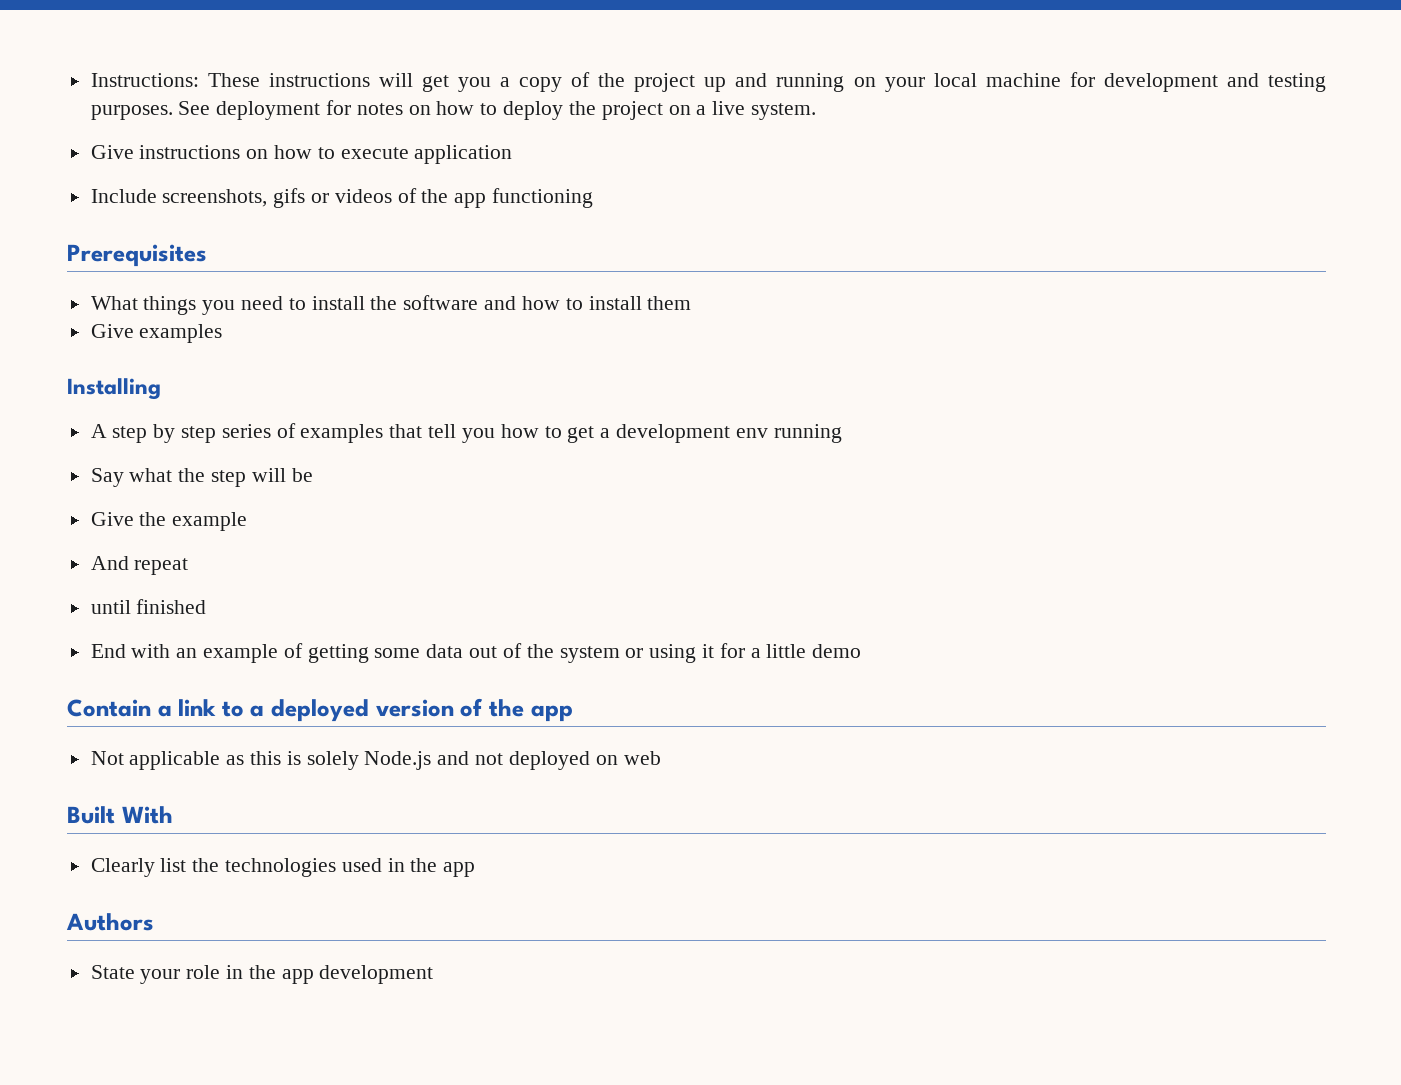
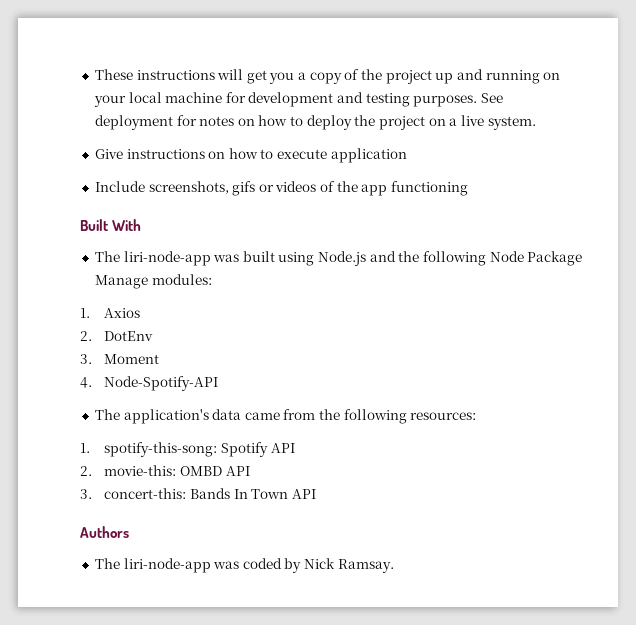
[90,73,199,87] Instructions: -> (94, 74) none
[67,244,207,267] [90,295,692,315] [90,324,223,343] [67,378,161,400] [90,423,842,443] [90,468,313,487] [90,512,248,531] [90,556,189,575] [90,599,207,614] [90,643,862,663] [67,698,573,722] [90,751,661,770] [67,806,173,824] [90,858,476,877] [66,913,154,931] [90,965,434,984] Prerequisites // What things you need to install the software and how to install them // Give examples // Installing // A step by step series of examples that tell you how to get a development env running // Say what the step will be // Give the example // And repeat // until finished // End with an example of getting some data out of the system or using it for a little demo // Contain a link to a deployed version of the app // Not applicable as this is solely Node.js and not deployed on web // Built With // Clearly list the technologies used in the app // Authors // State your role in the app development -> [80,219,142,231] [94,251,583,266] [94,274,212,289] [80,308,141,318] [80,331,154,341] [80,354,160,364] [80,376,219,391] [94,409,477,424] [80,442,295,457] [80,465,250,476] [80,488,316,499] [80,526,129,538] [94,558,394,573] Built With // The liri-node-app was built using Node.js and the following Node Package Manage modules: // 1. Axios // 2. DotEnv // 3. Moment // 4. Node-Spotify-API // The application's data came from the following resources: // 1. spotify-this-song: Spotify API // 2. movie-this: OMBD API // 3. concert-this: Bands In Town API // Authors // The liri-node-app was coded by Nick Ramsay.

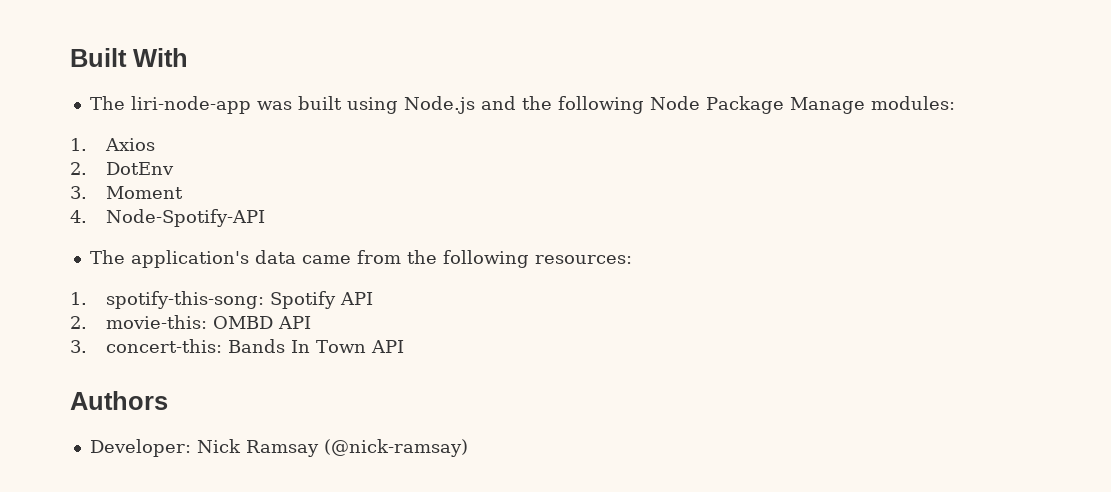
[94,69,561,84] [93,92,504,107] [94,115,536,130] [94,148,407,163] [94,181,469,196] These instructions will get you a copy of the project up and running on your local machine for development and testing purposes. See deployment for notes on how to deploy the project on a live system. // Give instructions on how to execute application // Include screenshots, gifs or videos of the app functioning // -> (70, 57) none
[94,558,394,573] The liri-node-app was coded by Nick Ramsay. -> [89,439,468,457] Developer: Nick Ramsay (@nick-ramsay)

